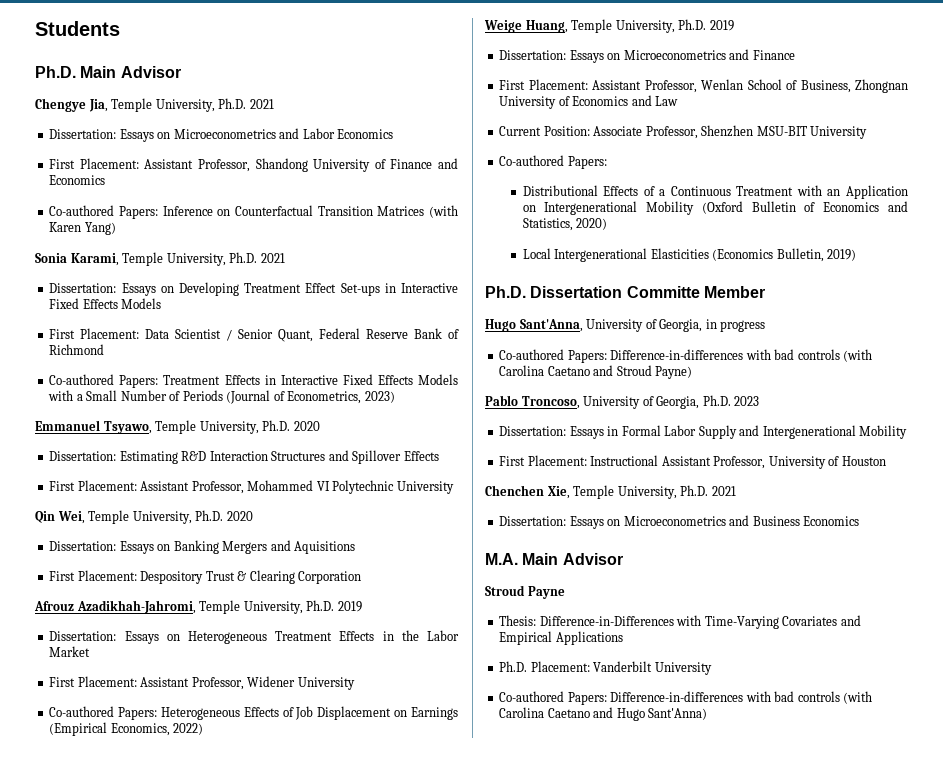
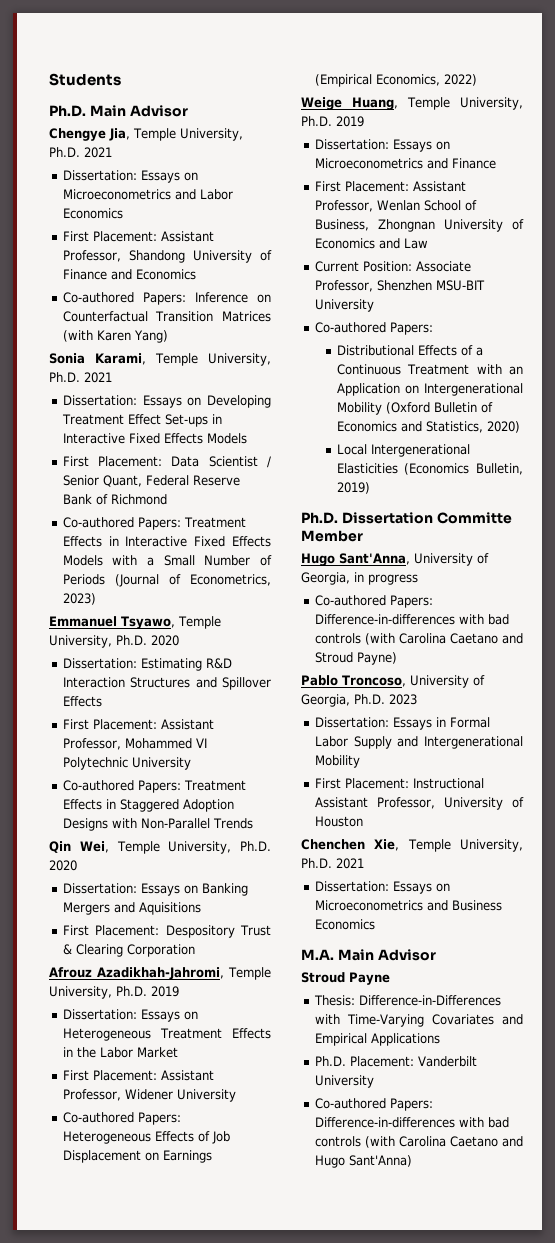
(454, 487) none -> [62,780,246,793] [62,799,234,812] [62,818,253,831] // Co-authored Papers: Treatment Effects in Staggered Adoption Designs with Non-Parallel Trends

